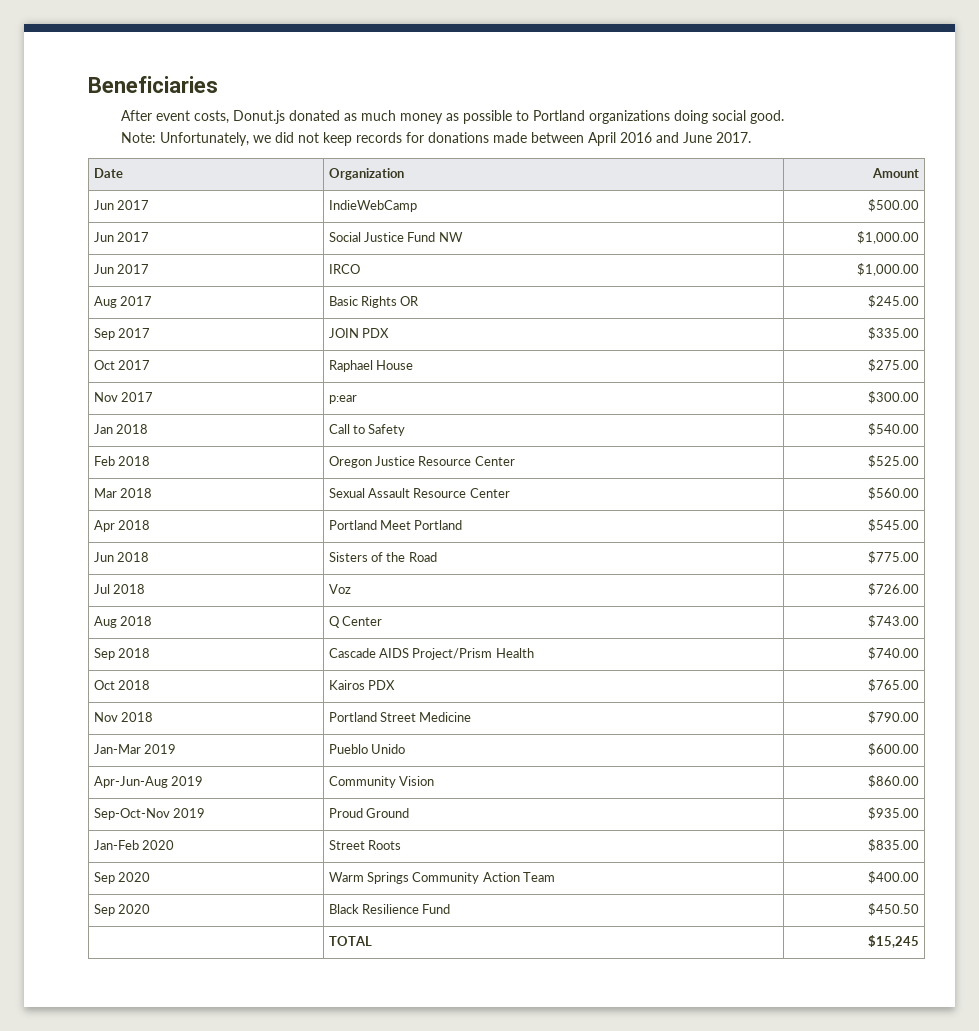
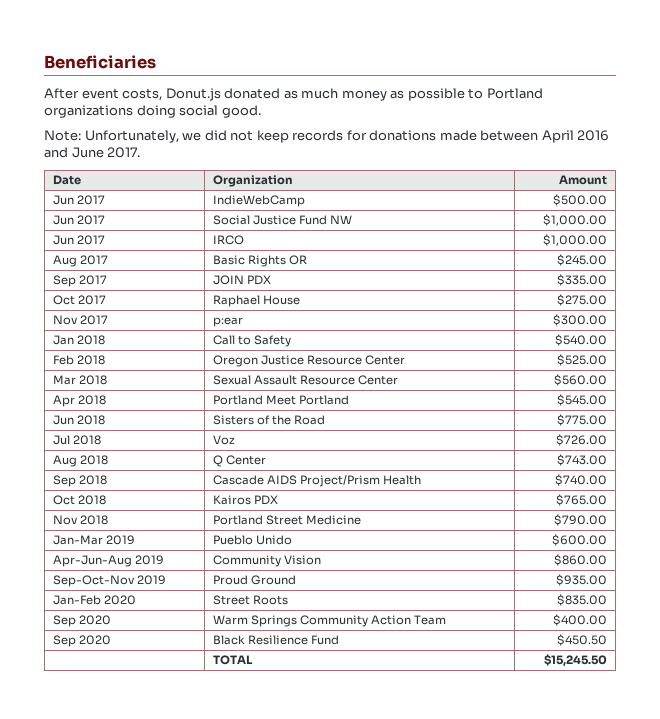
[868,935,920,948] $15,245 -> [544,654,608,666] $15,245.50

